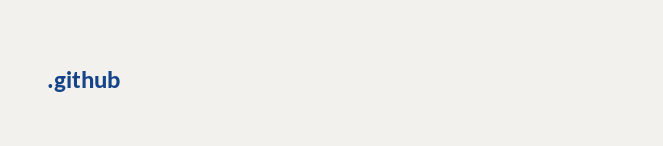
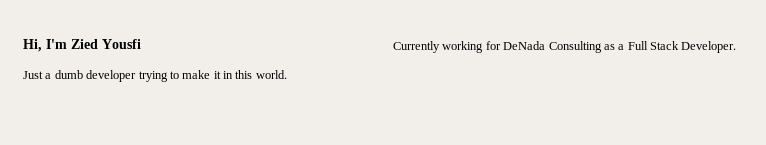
[47,71,120,92] .github -> [23,39,141,52] [23,70,287,82] [393,41,737,53] Hi, I'm Zied Yousfi // Just a dumb developer trying to make it in this world. // Currently working for DeNada Consulting as a Full Stack Developer.

